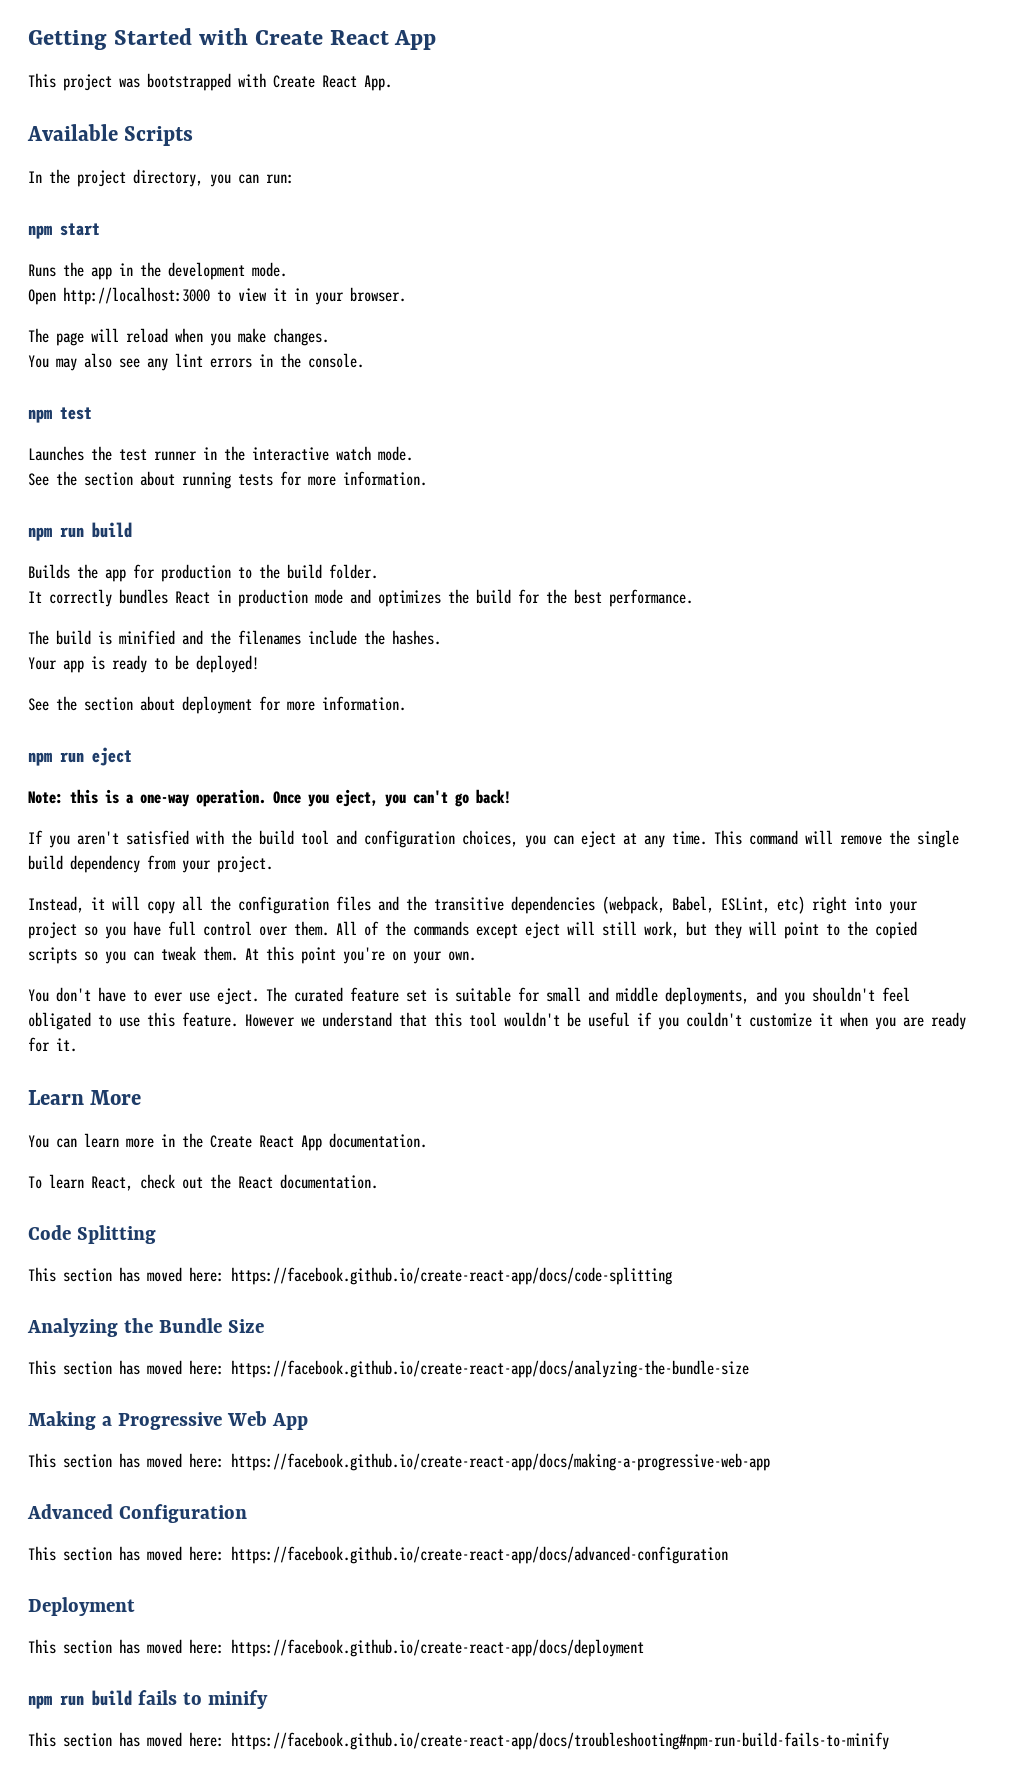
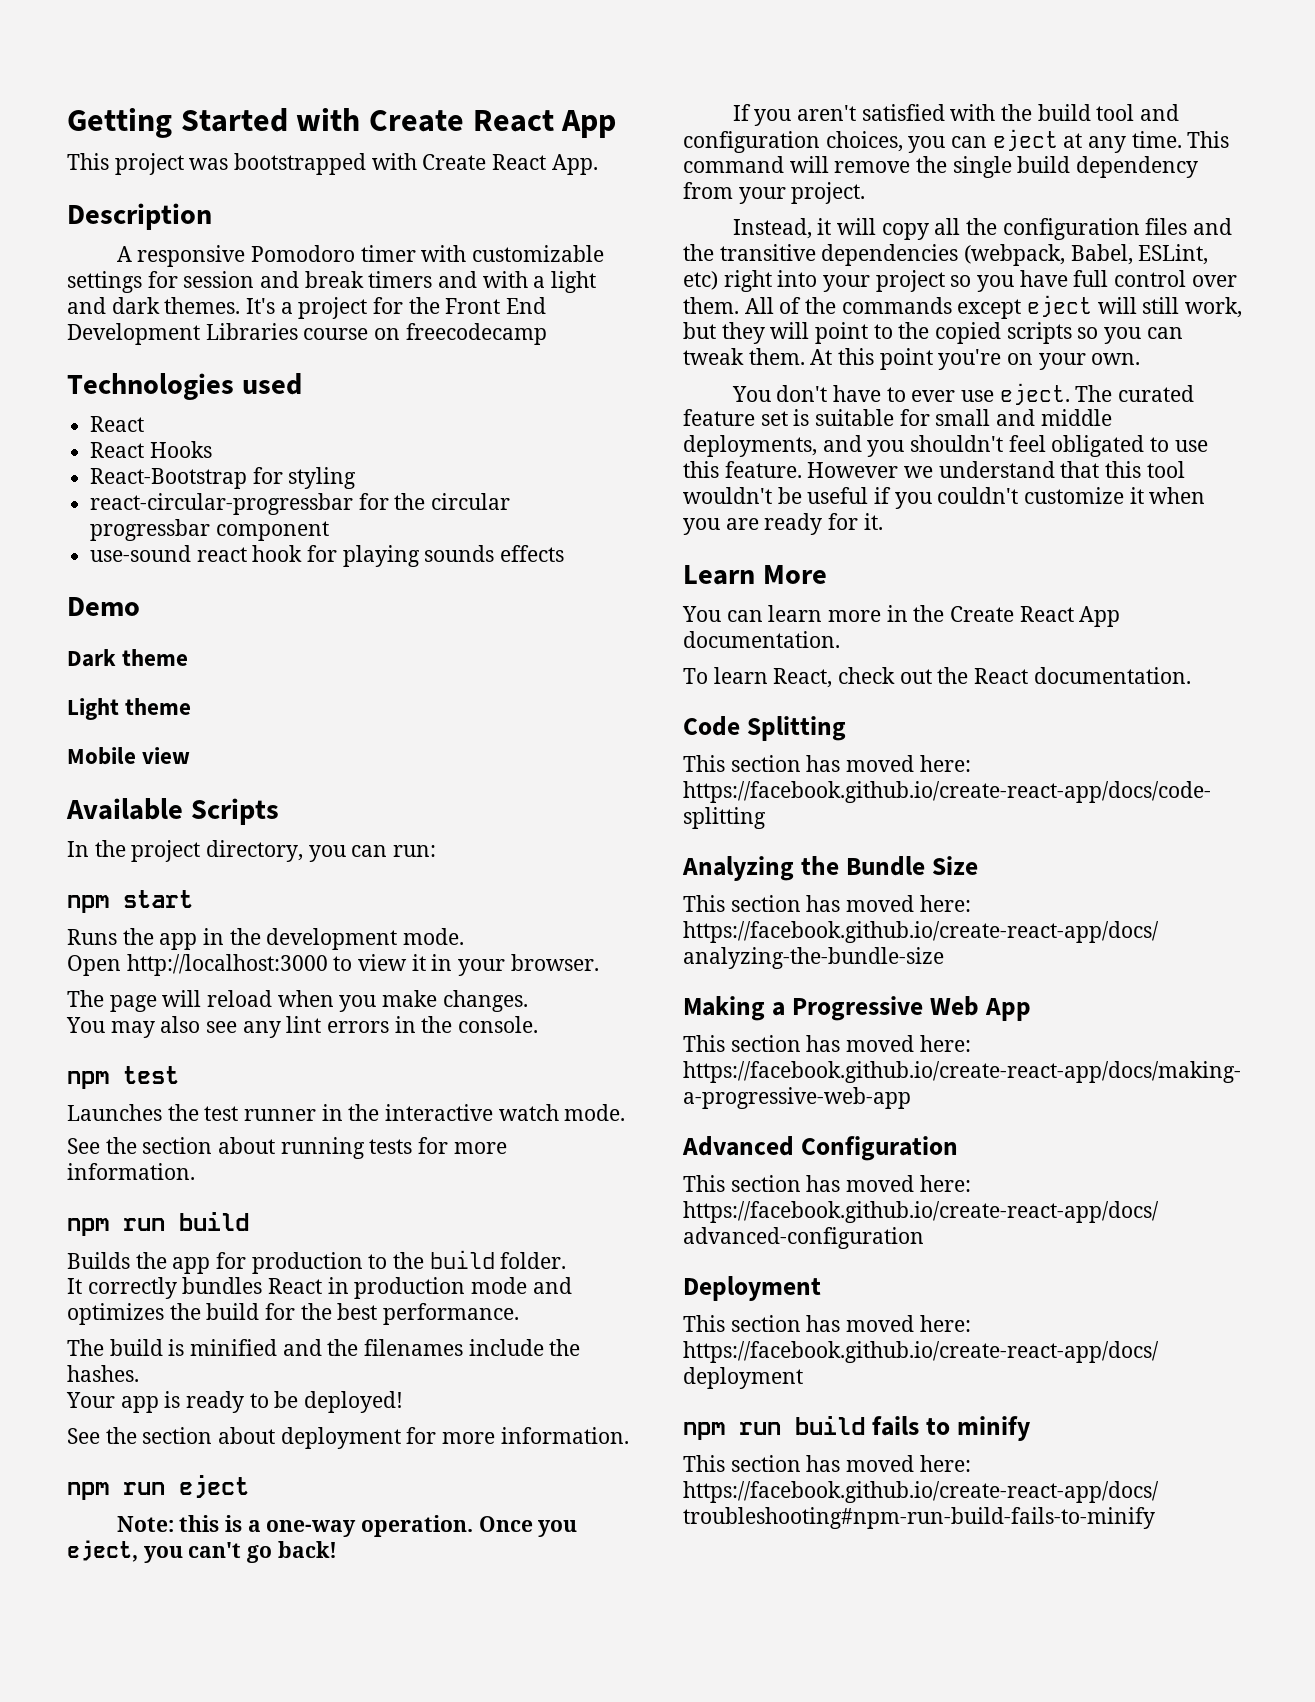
(392, 83) none -> [67,203,212,230] [116,245,604,267] [67,271,597,293] [67,297,547,319] [67,323,547,345] [67,373,302,400] [90,416,145,432] [90,441,212,458] [90,467,357,489] [90,493,511,515] [90,519,329,541] [90,545,565,567] [67,597,140,616] [67,649,189,667] [67,698,192,720] [67,747,191,765] // Description // A responsive Pomodoro timer with customizable settings for session and break timers and with a light and dark themes. It's a project for the Front End Development Libraries course on freecodecamp // Technologies used // React // React Hooks // React-Bootstrap for styling // react-circular-progressbar for the circular progressbar component // use-sound react hook for playing sounds effects // Demo // Dark theme // Light theme // Mobile view

